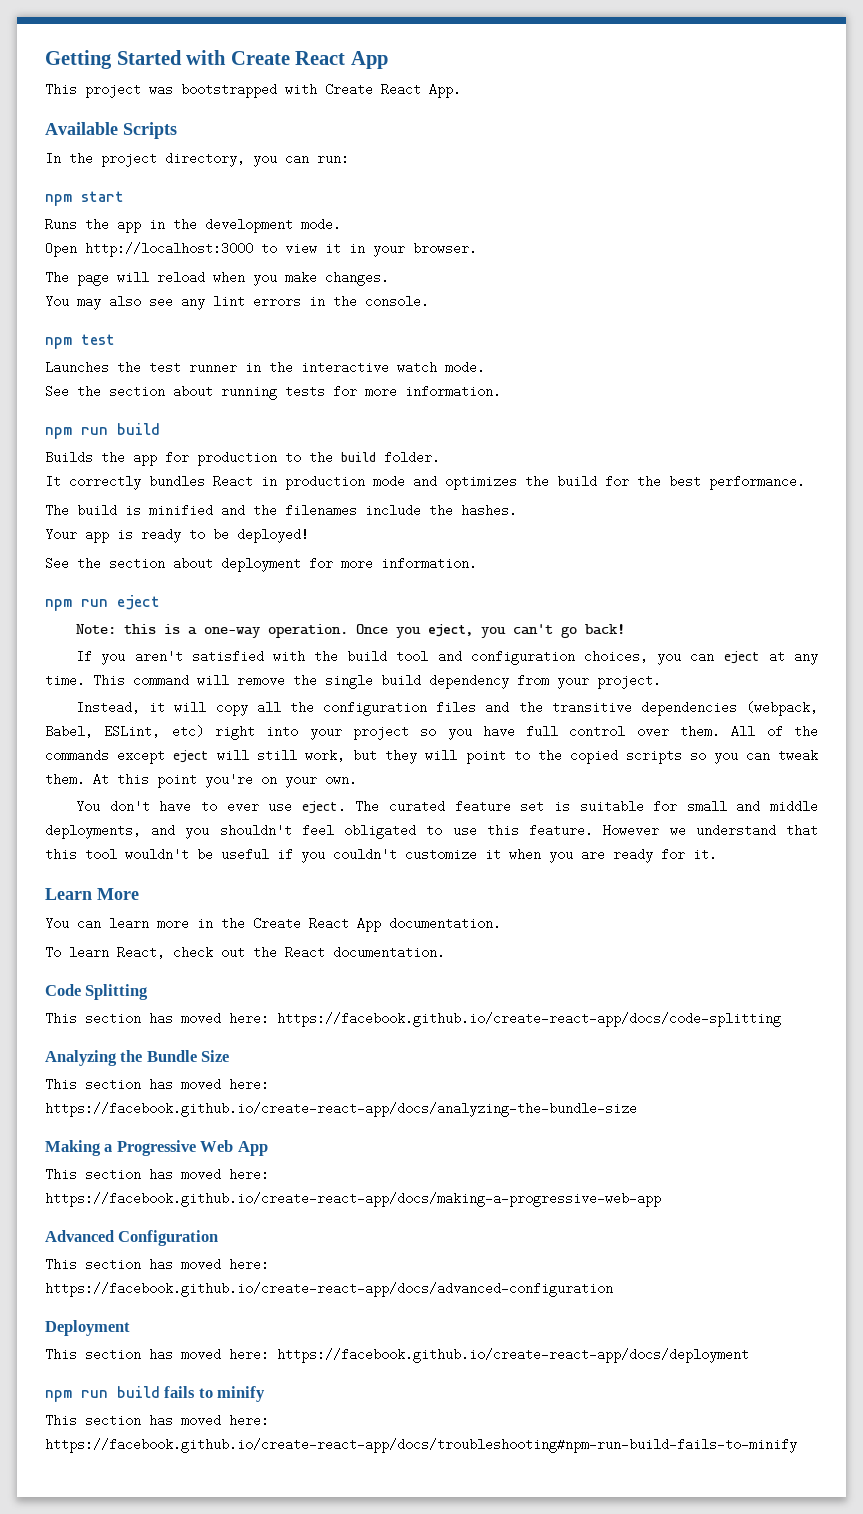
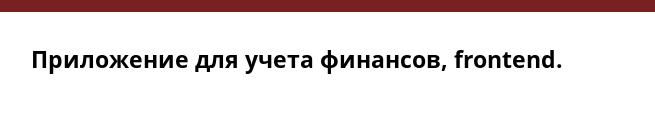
[45,50,388,69] [45,83,461,98] [45,122,177,139] [45,152,349,167] [45,191,124,206] [45,218,341,233] [45,242,477,257] [45,271,389,286] [45,295,429,310] [45,334,115,349] [45,361,485,374] [45,385,501,400] [45,423,160,439] [45,451,440,466] [45,475,805,490] [45,504,517,517] [45,528,309,543] [45,557,477,572] [45,595,160,611] [76,624,626,638] [76,650,818,665] [45,674,661,689] [76,701,818,716] [45,725,818,740] [45,749,818,764] [45,773,357,788] [76,800,818,814] [45,824,819,839] [45,848,717,863] [45,888,139,900] [45,917,501,932] [45,946,445,959] [45,984,149,1000] [45,1012,781,1027] [45,1050,230,1066] [45,1078,269,1091] [45,1102,637,1117] [45,1140,268,1156] [45,1168,269,1181] [45,1192,661,1207] [45,1230,219,1246] [45,1258,269,1271] [45,1282,613,1297] [45,1320,130,1336] [45,1348,749,1363] [45,1386,266,1402] [45,1414,269,1427] [45,1438,797,1453] Getting Started with Create React App // This project was bootstrapped with Create React App. // Available Scripts // In the project directory, you can run: // npm start // Runs the app in the development mode. // Open http://localhost:3000 to view it in your browser. // The page will reload when you make changes. // You may also see any lint errors in the console. // npm test // Launches the test runner in the interactive watch mode. // See the section about running tests for more information. // npm run build // Builds the app for production to the build folder. // It correctly bundles React in production mode and optimizes the build for the best performance. // The build is minified and the filenames include the hashes. // Your app is ready to be deployed! // See the section about deployment for more information. // npm run eject // Note: this is a one-way operation. Once you eject, you can't go back! // If you aren't satisfied with the build tool and configuration choices, you can eject at any time. This command will remove the single build dependency from your project. // Instead, it will copy all the configuration files and the transitive dependencies (webpack, Babel, ESLint, etc) right into your project so you have full control over them. All of the commands except eject will still work, but they will point to the copied scripts so you can tweak them. At this point you're on your own. // You don't have to ever use eject. The curated feature set is suitable for small and middle deployments, and you shouldn't feel obligated to use this feature. However we understand that this tool wouldn't be useful if you couldn't customize it when you are ready for it. // Learn More // You can learn more in the Create React App documentation. // To learn React, check out the React documentation. // Code Splitting // This section has moved here: https://facebook.github.io/create-react-app/docs/code-splitting // Analyzing the Bundle Size // This section has moved here: https://facebook.github.io/create-react-app/docs/analyzing-the-bundle-size // Making a Progressive Web App // This section has moved here: https://facebook.github.io/create-react-app/docs/making-a-progressive-web-app // Advanced Configuration // This section has moved here: https://facebook.github.io/create-react-app/docs/advanced-configuration // Deployment // This section has moved here: https://facebook.github.io/create-react-app/docs/deployment // npm run build fails to minify // This section has moved here: https://facebook.github.io/create-react-app/docs/troubleshooting#npm-run-build-fails-to-minify -> [31,50,564,74] Приложение для учета финансов, frontend.

